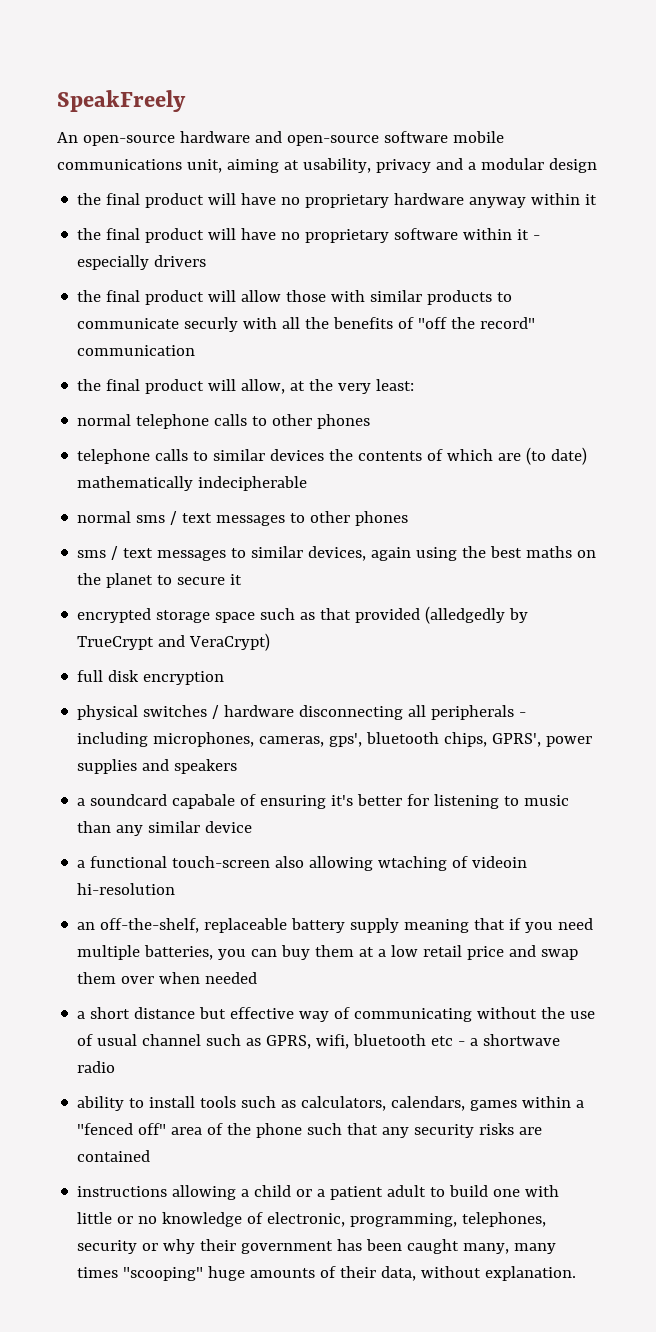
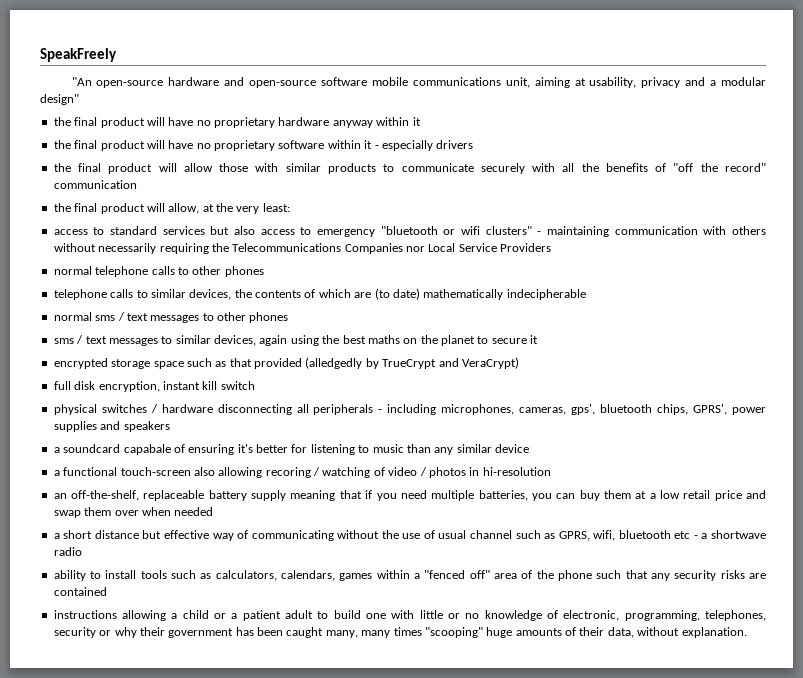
[57,132,78,143] An -> [71,77,92,86] "An
[548,158,597,173] design -> [40,94,79,105] design"
[184,317,239,332] securly -> [480,163,525,174] securely
(415, 385) none -> [53,226,767,237] [53,243,552,254] // access to standard services but also access to emergency "bluetooth or wifi clusters" - maintaining communication with others without necessarily requiring the Telecommunications Companies nor Local Service Providers
[270,449,325,461] devices -> [189,289,232,300] devices,
[143,671,225,685] encryption -> [98,381,255,392] encryption, instant kill switch
[378,856,528,871] wtaching of videoin -> [265,467,480,478] recoring / watching of video / photos in

